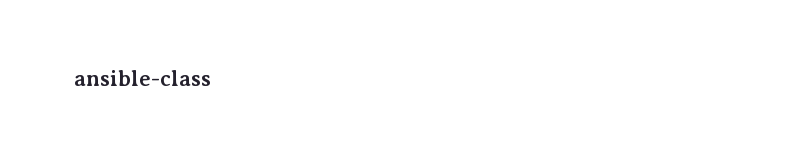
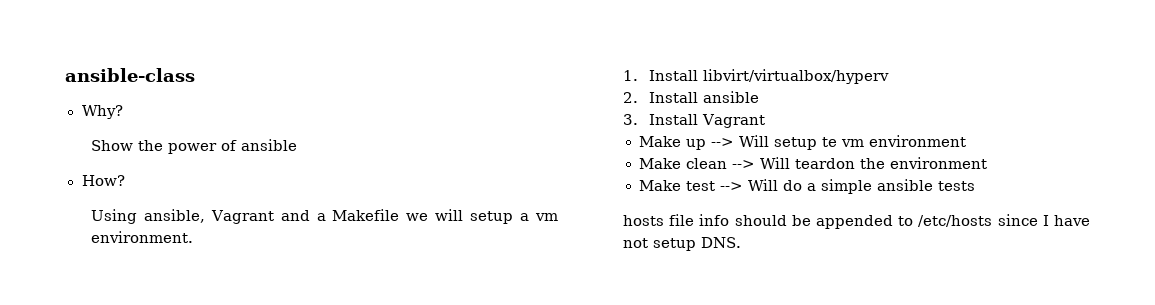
(211, 78) none -> [81,105,123,119] [90,139,297,154] [81,175,125,186] [90,209,558,224] [90,231,193,243] [622,69,889,84] [622,91,759,103] [622,114,765,128] [639,135,967,150] [639,157,988,169] [639,179,976,194] [622,214,1090,229] [622,237,741,251] // Why? // Show the power of ansible // How? // Using ansible, Vagrant and a Makefile we will setup a vm environment. // 1. Install libvirt/virtualbox/hyperv // 2. Install ansible // 3. Install Vagrant // Make up --> Will setup te vm environment // Make clean --> Will teardon the environment // Make test --> Will do a simple ansible tests // hosts file info should be appended to /etc/hosts since I have not setup DNS.

